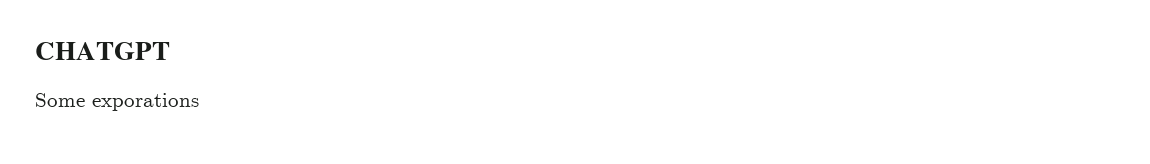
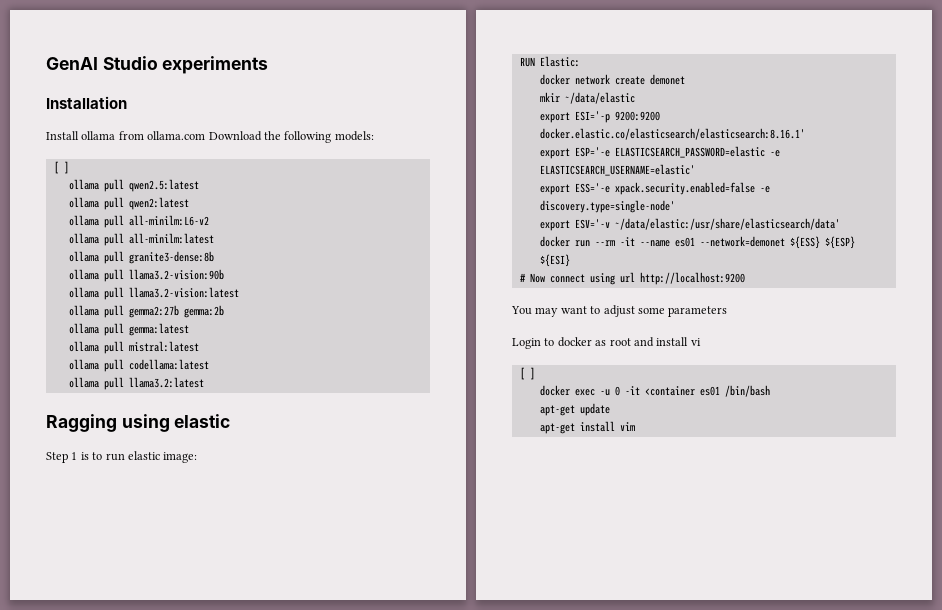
[35,42,170,60] [35,93,199,111] CHATGPT // Some exporations -> [46,56,269,74] [46,96,127,109] [46,131,374,143] [53,161,69,174] [68,179,199,192] [68,197,189,210] [68,215,209,228] [68,233,214,246] [68,251,214,264] [68,269,224,282] [68,287,239,300] [68,305,224,318] [68,323,189,336] [68,341,199,354] [68,359,209,372] [68,377,204,390] [46,414,231,432] [46,451,198,463] [519,56,580,67] [539,74,685,85] [539,92,635,104] [539,111,660,123] [539,128,805,140] [539,146,780,159] [539,164,695,176] [539,182,770,195] [539,200,675,213] [539,218,840,231] [539,236,855,249] [539,254,570,267] [519,272,745,285] [511,305,728,317] [512,337,701,349] [519,367,535,380] [539,385,770,397] [539,403,610,416] [539,421,635,434] GenAI Studio experiments // Installation // Install ollama from ollama.com Download the following models: // [ ] // ollama pull qwen2.5:latest // ollama pull qwen2:latest // ollama pull all-minilm:L6-v2 // ollama pull all-minilm:latest // ollama pull granite3-dense:8b // ollama pull llama3.2-vision:90b // ollama pull llama3.2-vision:latest // ollama pull gemma2:27b gemma:2b // ollama pull gemma:latest // ollama pull mistral:latest // ollama pull codellama:latest // ollama pull llama3.2:latest // Ragging using elastic // Step 1 is to run elastic image: // RUN Elastic: // docker network create demonet // mkir ~/data/elastic // export ESI='-p 9200:9200 docker.elastic.co/elasticsearch/elasticsearch:8.16.1' // export ESP='-e ELASTICSEARCH_PASSWORD=elastic -e ELASTICSEARCH_USERNAME=elastic' // export ESS='-e xpack.security.enabled=false -e discovery.type=single-node' // export ESV='-v ~/data/elastic:/usr/share/elasticsearch/data' // docker run --rm -it --name es01 --network=demonet ${ESS} ${ESP} ${ESI} // # Now connect using url http://localhost:9200 // You may want to adjust some parameters // Login to docker as root and install vi // [ ] // docker exec -u 0 -it <container es01 /bin/bash // apt-get update // apt-get install vim

